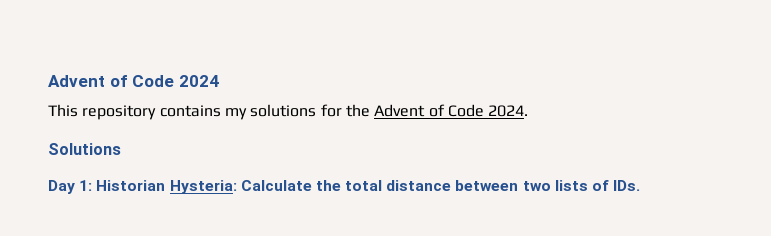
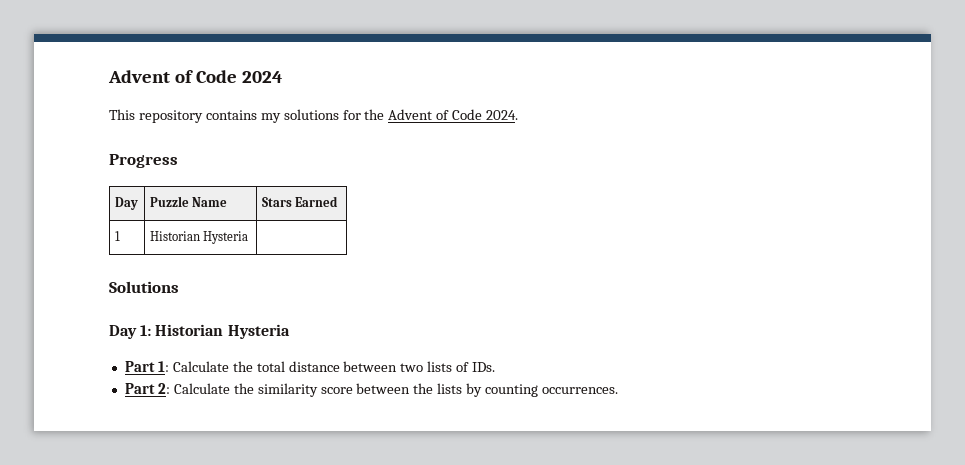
(529, 111) none -> [109,154,178,168] [114,197,138,210] [149,196,228,207] [261,196,339,207] [114,231,120,241] [149,231,249,244] // Progress // Day | Puzzle Name | Stars Earned // 1 | Historian Hysteria |
[169,180,237,194] Hysteria: -> [227,324,290,339] [124,361,169,372] Hysteria // Part 1:
(641, 185) none -> [124,383,619,397] // Part 2: Calculate the similarity score between the lists by counting occurrences.

